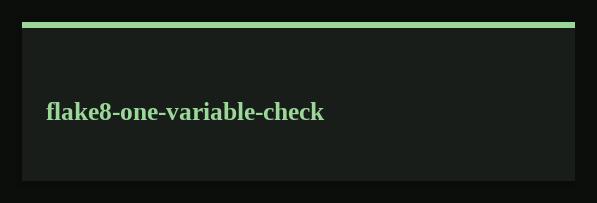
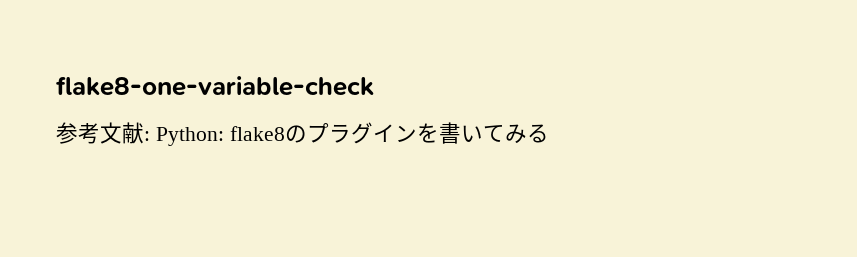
(325, 111) none -> [56,122,549,146] // 参考文献: Python: flake8のプラグインを書いてみる

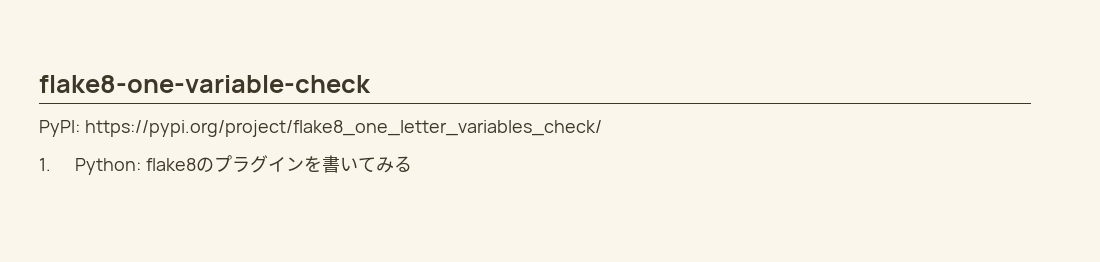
[56,122,150,144] 参考文献: -> [39,120,602,137] [39,158,51,171] PyPI: https://pypi.org/project/flake8_one_letter_variables_check/ // 1.

